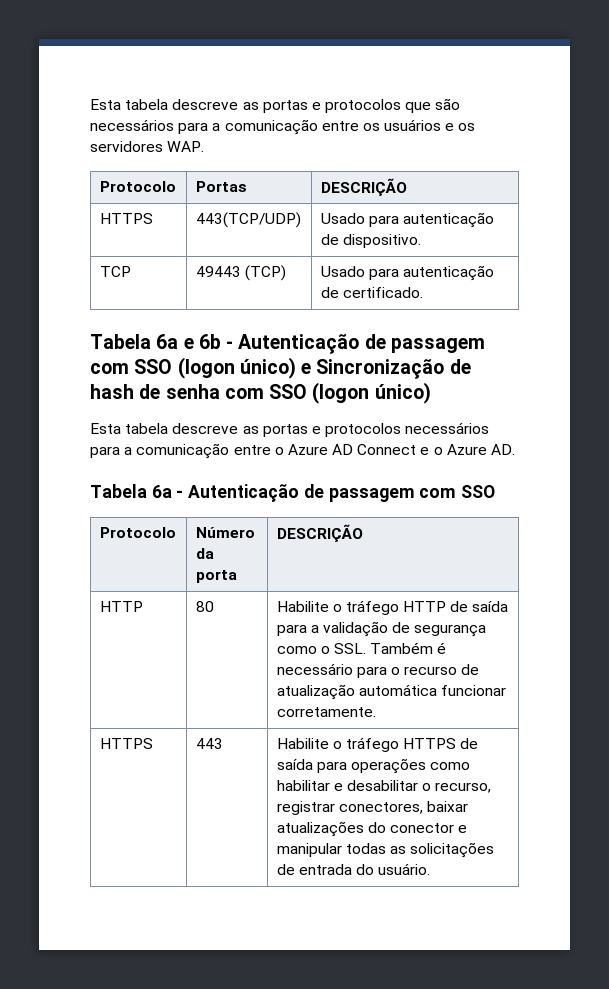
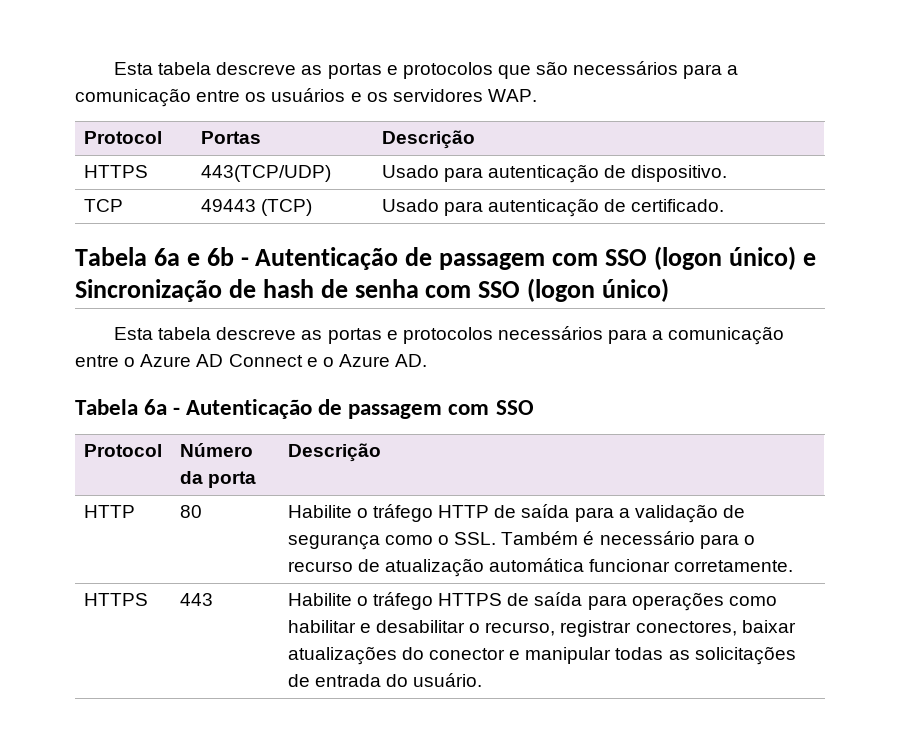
[99,181,176,192] Protocolo -> [83,131,162,144] Protocol
[320,178,407,196] DESCRIÇÃO -> [381,130,475,149] Descrição
[99,527,176,538] Protocolo -> [83,444,162,457] Protocol
[276,524,363,542] DESCRIÇÃO -> [287,443,381,462] Descrição

